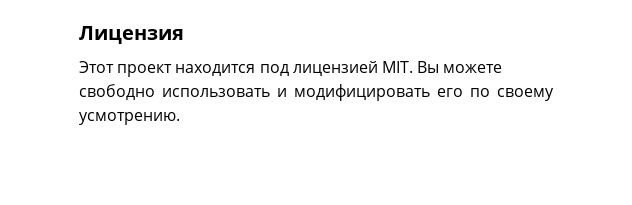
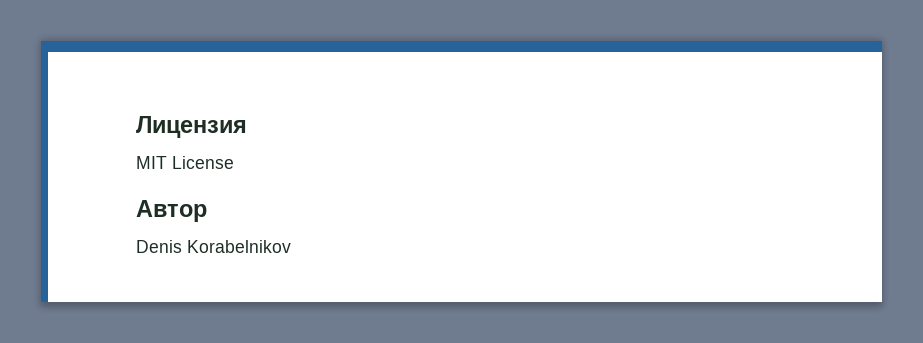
[79,61,503,77] [79,84,554,101] [79,112,180,125] Этот проект находится под лицензией MIT. Вы можете свободно использовать и модифицировать его по своему усмотрению. -> [136,156,234,169] [136,200,207,222] [136,240,291,253] MIT License // Автор // Denis Korabelnikov

